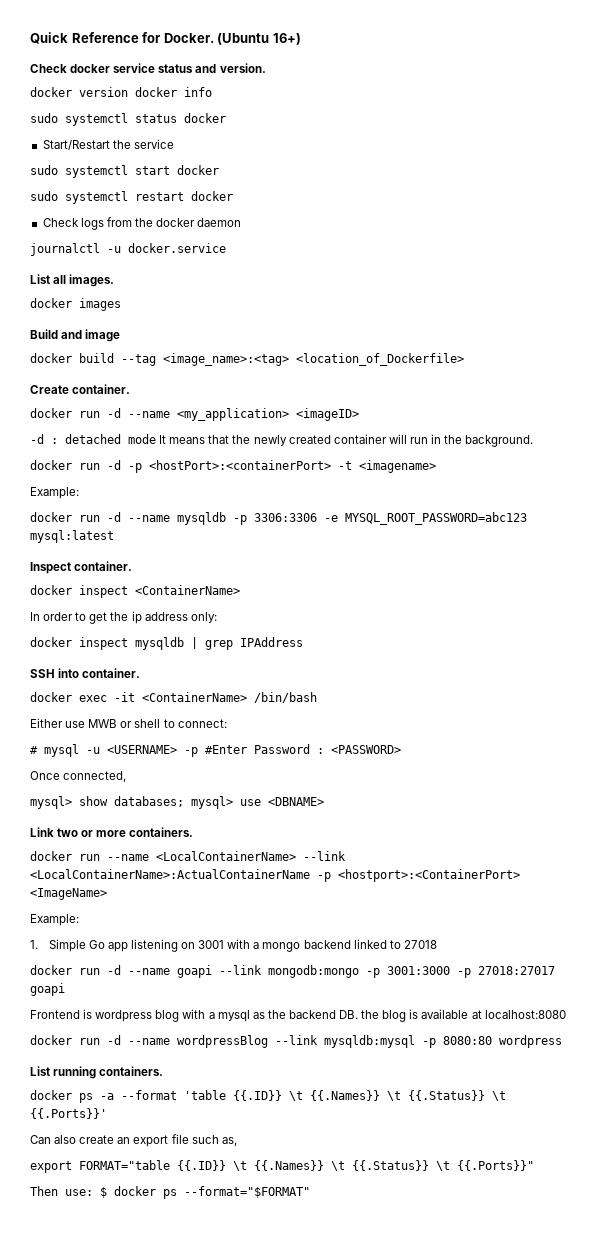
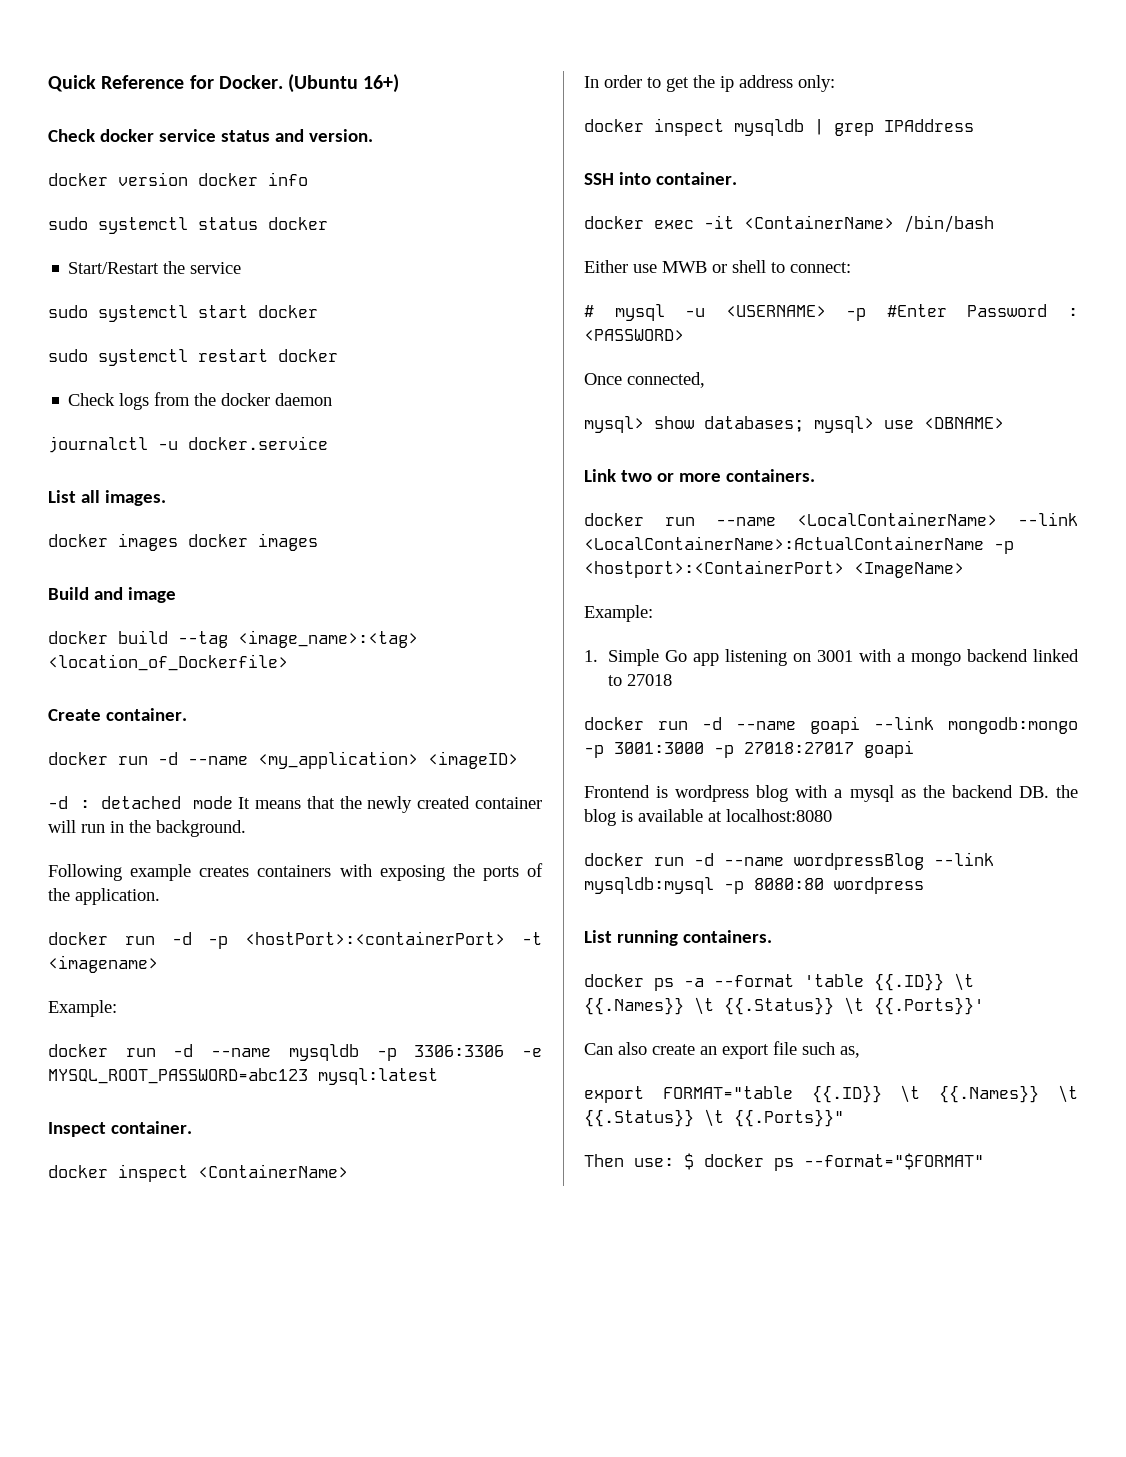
(121, 304) none -> [188,533,318,551] docker images
(534, 441) none -> [48,863,543,881] [48,888,160,905] // Following example creates containers with exposing the ports of the application.

